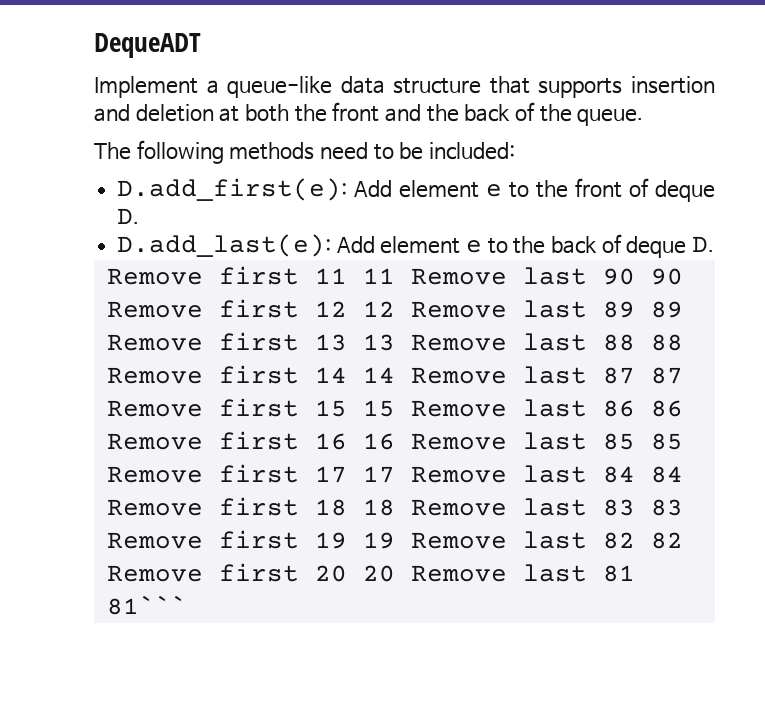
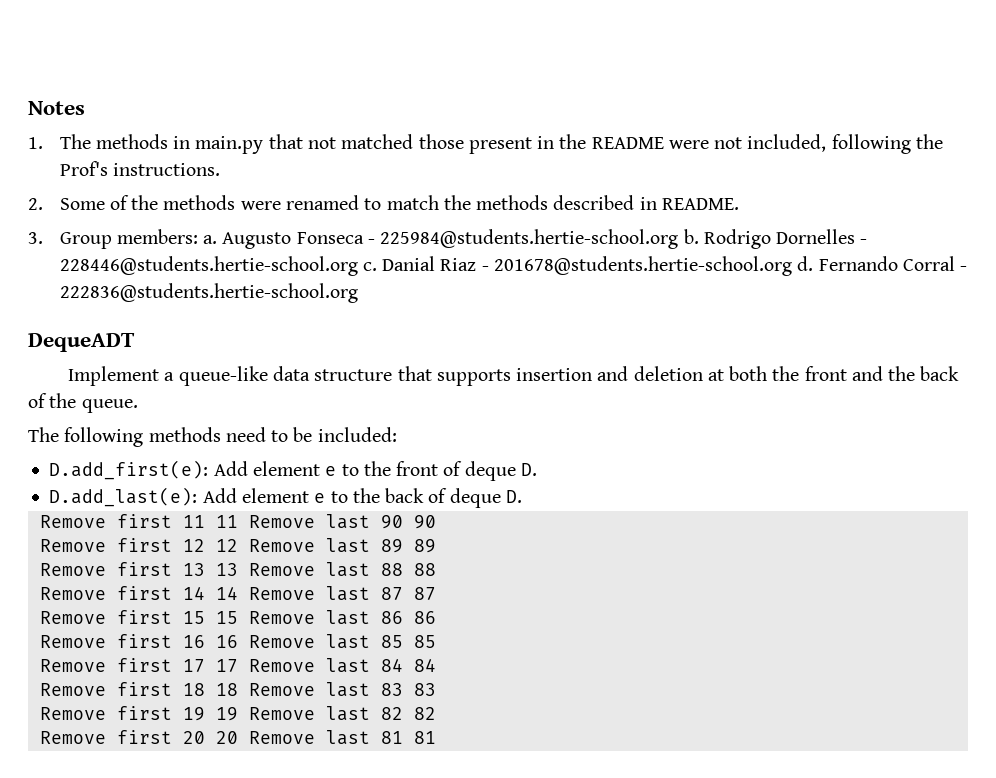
(94, 45) none -> [28,101,85,115] [28,134,943,154] [59,161,220,176] [28,195,739,210] [28,229,868,249] [59,256,968,276] [59,283,358,303] Notes // 1. The methods in main.py that not matched those present in the README were not included, following the Prof's instructions. // 2. Some of the methods were renamed to match the methods described in README. // 3. Group members: a. Augusto Fonseca - 225984@students.hertie-school.org b. Rodrigo Dornelles - 228446@students.hertie-school.org c. Danial Riaz - 201678@students.hertie-school.org d. Fernando Corral - 222836@students.hertie-school.org //
[106,595,187,615] 81``` -> [413,731,436,744] 81

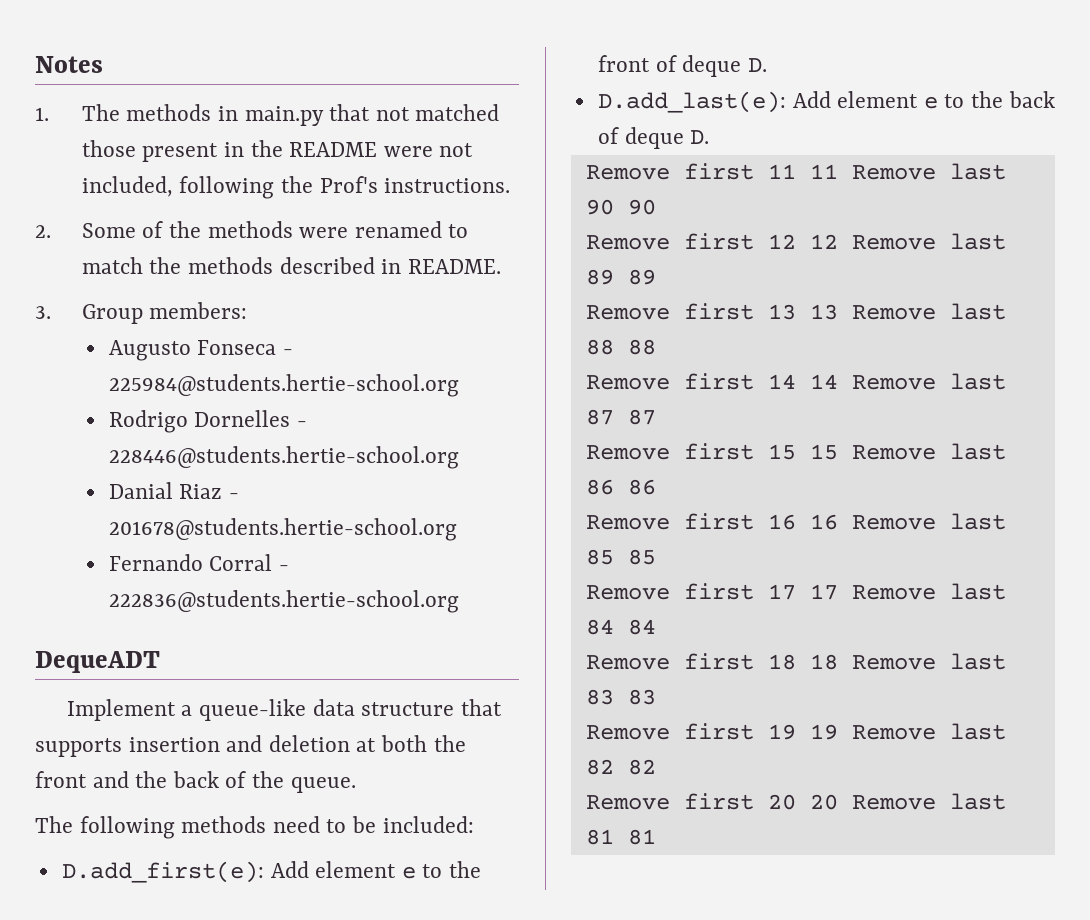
[203,235,218,244] a. -> (248, 310) //
[683,229,699,244] b. -> (459, 385) //
[362,262,377,271] c. -> (459, 457) //
[797,256,814,271] d. -> (457, 529) //

